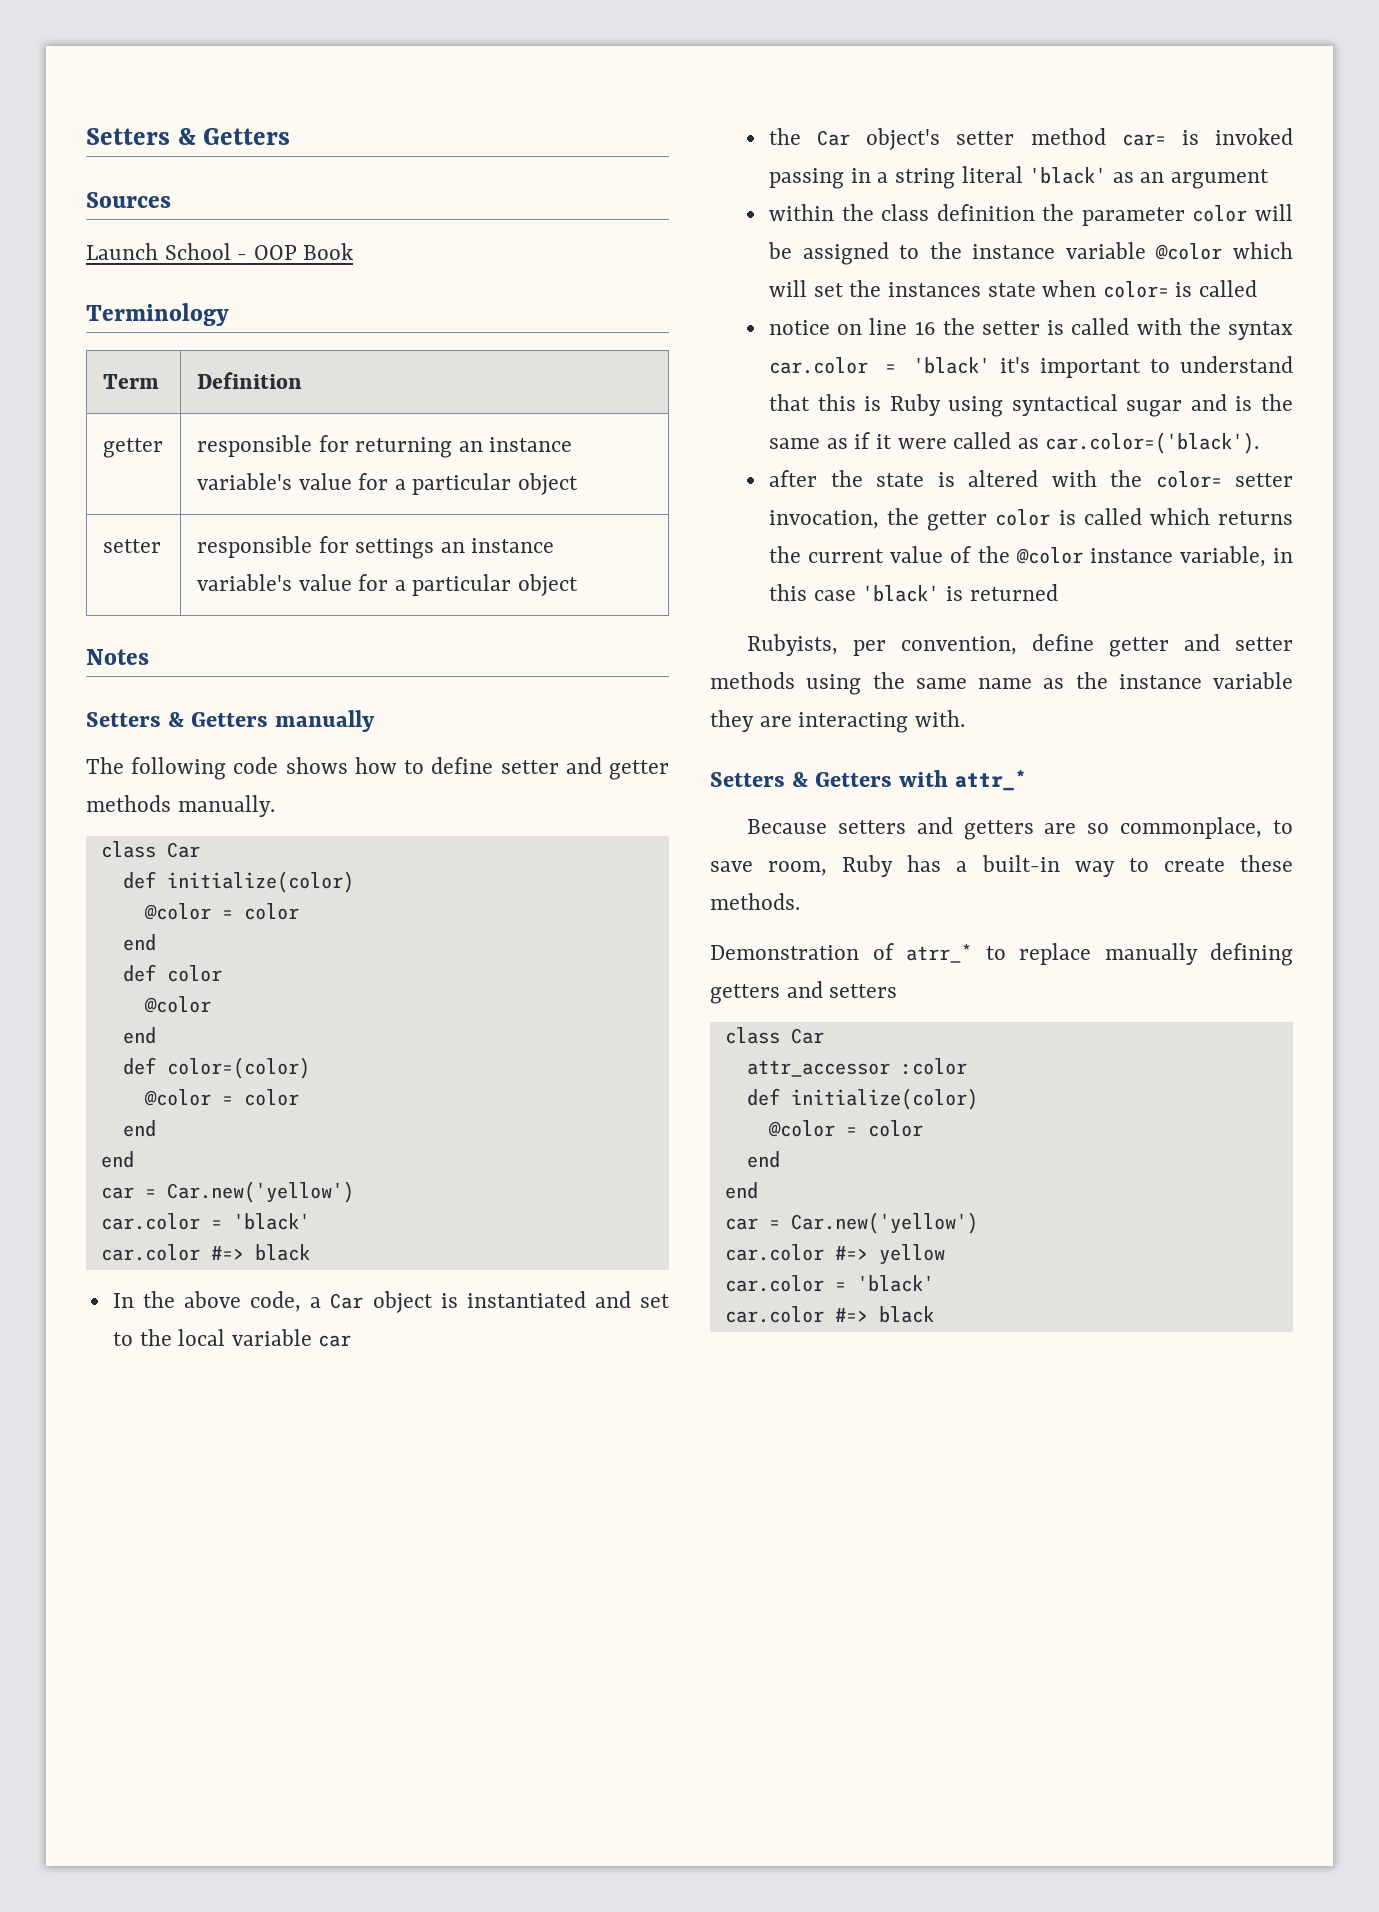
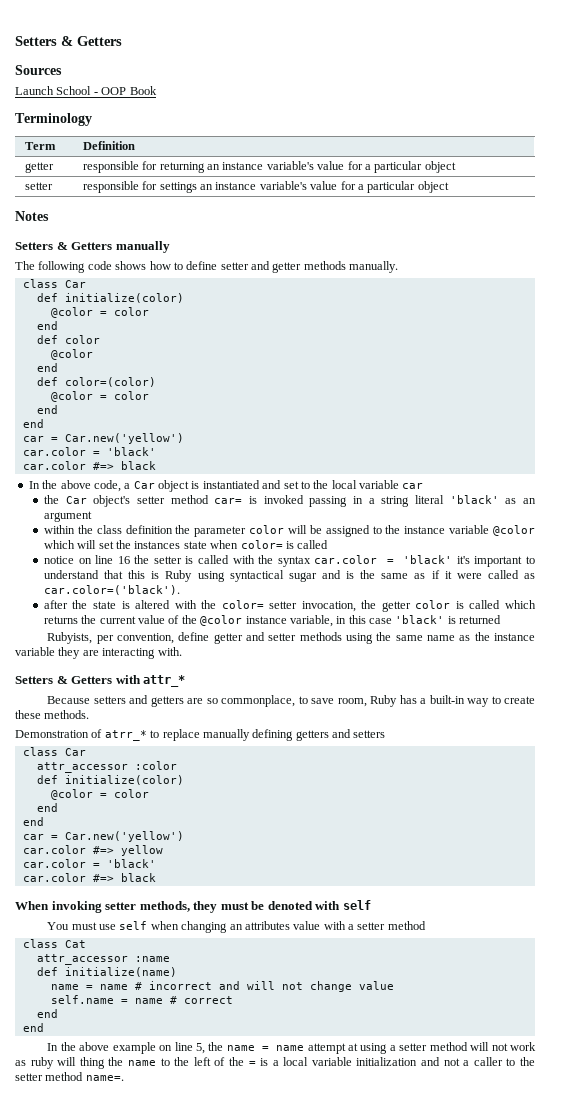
(934, 1314) none -> [15,900,371,913] [47,921,426,933] [22,939,86,948] [36,954,170,965] [36,967,177,977] [50,981,394,992] [50,995,233,1004] [36,1009,58,1018] [22,1023,44,1032] [47,1042,536,1054] [15,1057,535,1069] [15,1072,124,1081] // When invoking setter methods, they must be denoted with self // You must use self when changing an attributes value with a setter method // class Cat // attr_accessor :name // def initialize(name) // name = name # incorrect and will not change value // self.name = name # correct // end // end // In the above example on line 5, the name = name attempt at using a setter method will not work as ruby will thing the name to the left of the = is a local variable initialization and not a caller to the setter method name=.

